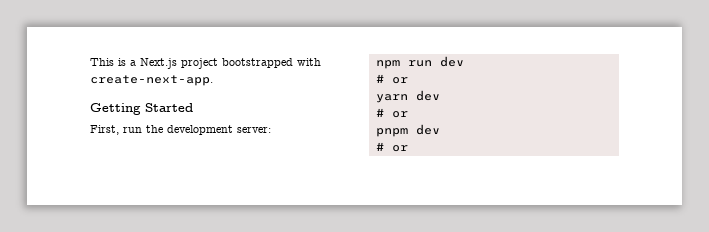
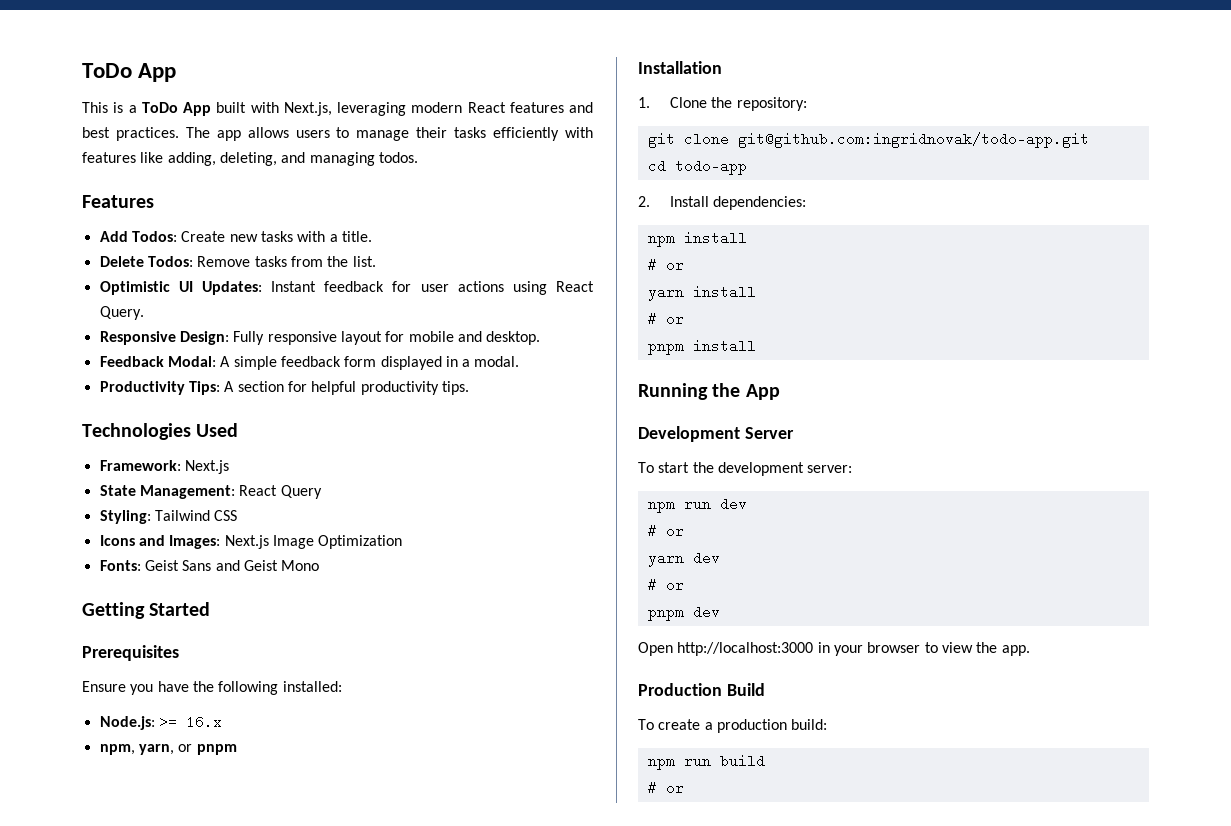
(90, 62) none -> [82,63,177,82] ToDo App //
[140,58,321,69] [90,75,213,86] [90,103,193,115] [90,125,142,135] Next.js project bootstrapped with create-next-app. // Getting Started // First, run -> [141,102,593,116] [82,127,594,141] [82,152,418,166] [82,195,154,208] [99,231,372,242] [99,256,376,267] [99,281,594,295] [99,306,144,320] [99,331,541,345] [99,356,520,370] [99,381,469,395] [82,423,239,440] [99,460,229,474] [99,485,322,499] [99,510,238,524] [99,535,403,549] [99,560,320,571] [82,602,211,619] [82,645,179,661] [82,681,342,695] [99,715,222,730] [99,744,237,755] [638,61,722,74] [638,97,807,111] [647,132,1089,148] [647,159,747,175] [638,196,807,210] [647,231,747,247] [647,258,684,272] [647,285,756,301] [647,312,684,326] [647,339,756,355] [638,383,780,400] [638,426,794,442] [638,462,690,473] ToDo App built with Next.js, leveraging modern React features and best practices. The app allows users to manage their tasks efficiently with features like adding, deleting, and managing todos. // Features // Add Todos: Create new tasks with a title. // Delete Todos: Remove tasks from the list. // Optimistic UI Updates: Instant feedback for user actions using React Query. // Responsive Design: Fully responsive layout for mobile and desktop. // Feedback Modal: A simple feedback form displayed in a modal. // Productivity Tips: A section for helpful productivity tips. // Technologies Used // Framework: Next.js // State Management: React Query // Styling: Tailwind CSS // Icons and Images: Next.js Image Optimization // Fonts: Geist Sans and Geist Mono // Getting Started // Prerequisites // Ensure you have the following installed: // Node.js: >= 16.x // npm, yarn, or pnpm // Installation // 1. Clone the repository: // git clone git@github.com:ingridnovak/todo-app.git // cd todo-app // 2. Install dependencies: // npm install // # or // yarn install // # or // pnpm install // Running the App // Development Server // To start
(440, 129) none -> [638,642,1030,656] [638,683,765,696] [638,719,828,733] [647,754,765,770] // Open http://localhost:3000 in your browser to view the app. // Production Build // To create a production build: // npm run build

